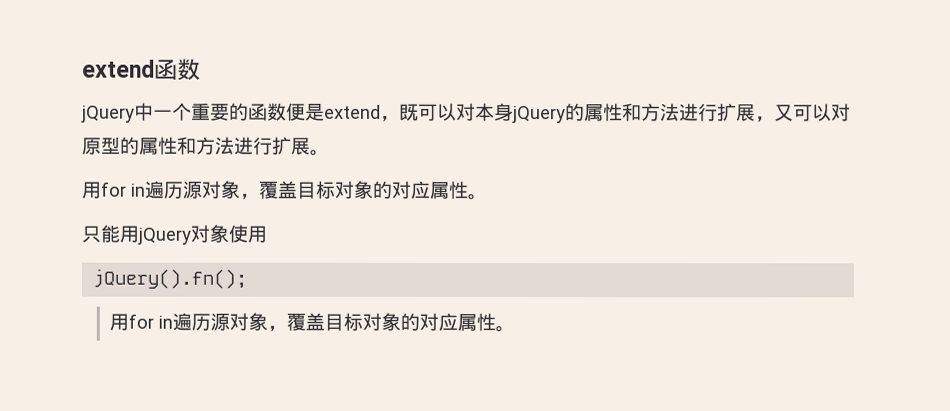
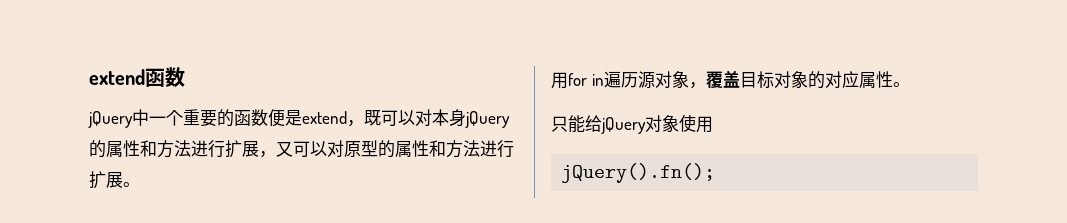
[119,225,139,243] 用 -> [585,115,602,132] 给
[108,312,515,333] // 用for in遍历源对象，覆盖目标对象的对应属性。 -> (716, 173) none

